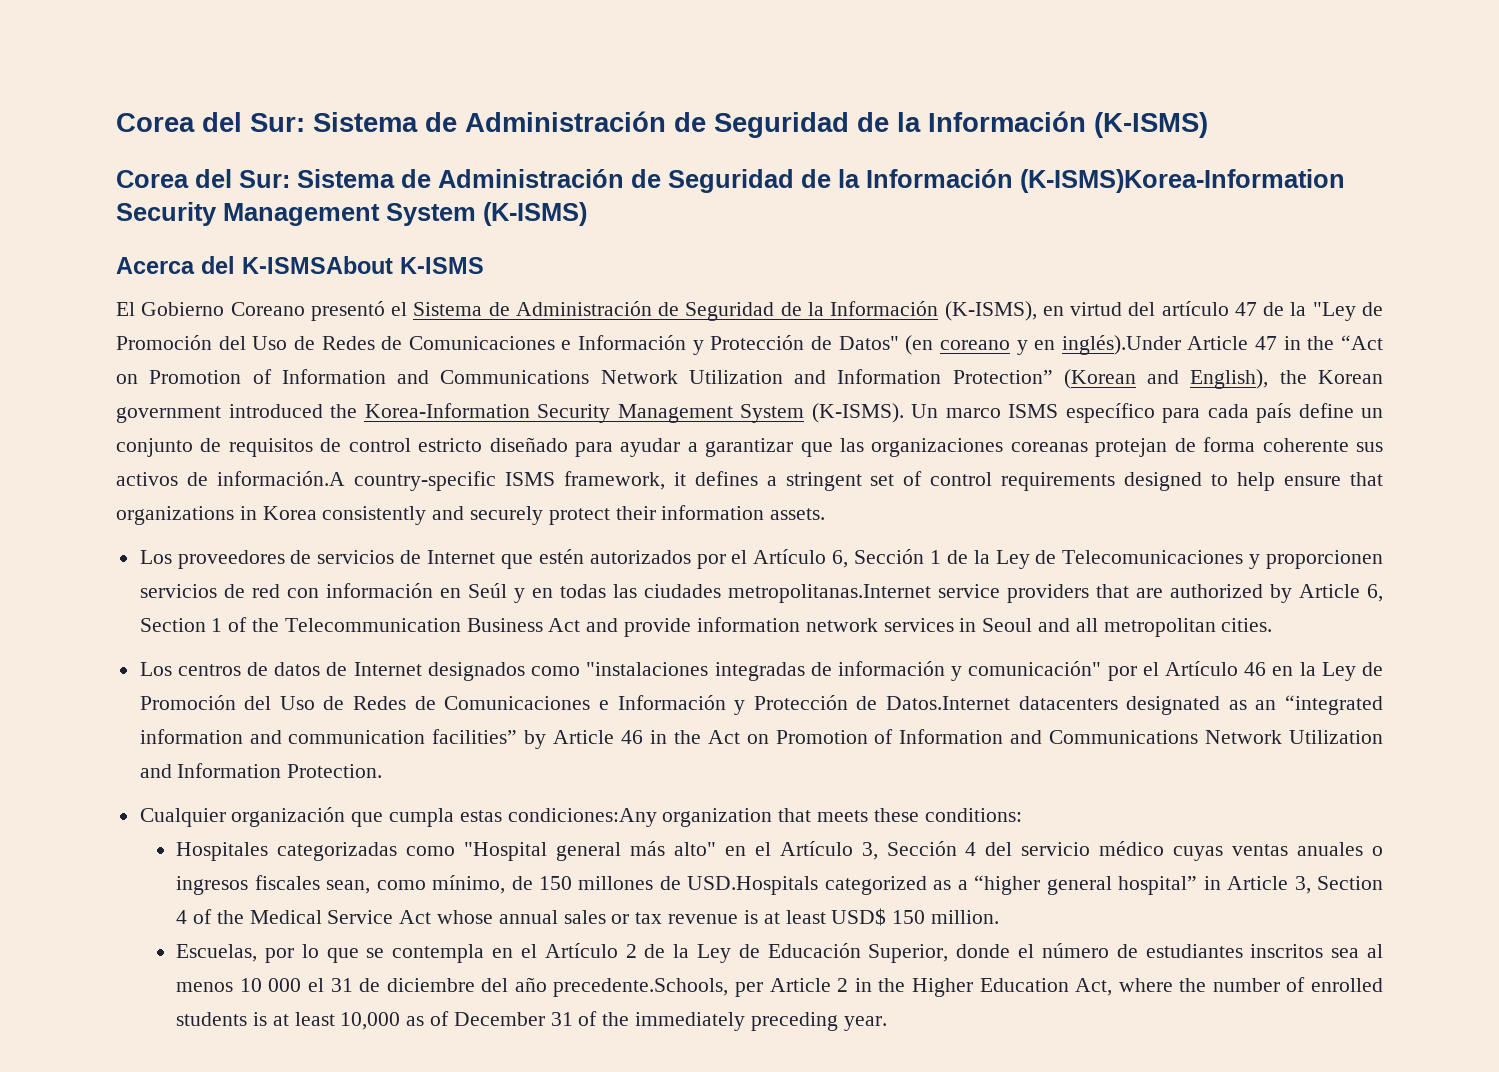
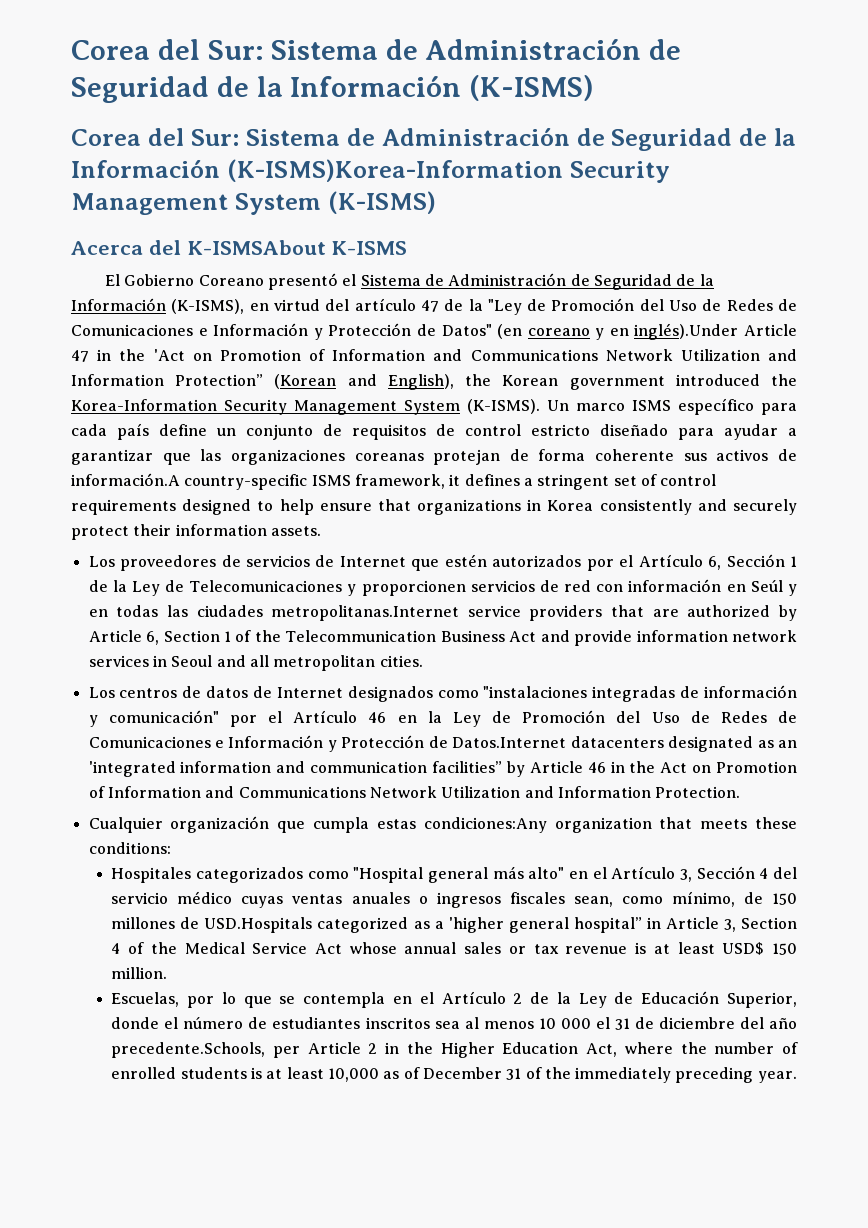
[1341,335,1384,350] “Act -> [153,349,185,361] 'Act
[1284,695,1383,715] “integrated -> [88,761,176,777] 'integrated
[277,842,398,861] categorizadas -> [195,867,303,883] categorizados
[974,875,1041,895] “higher -> [448,917,504,933] 'higher

